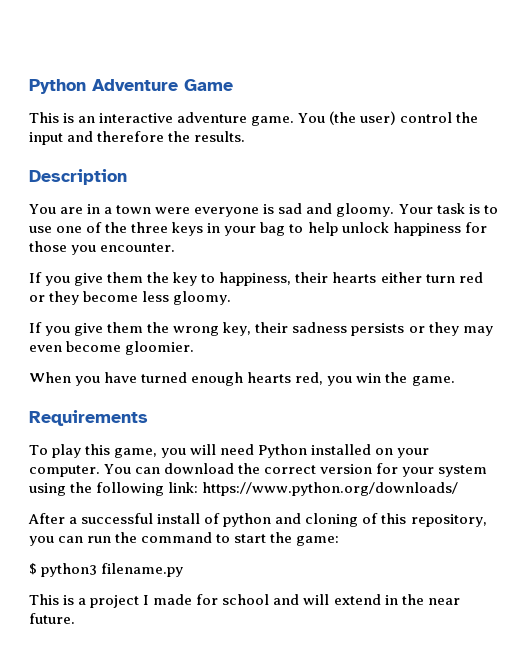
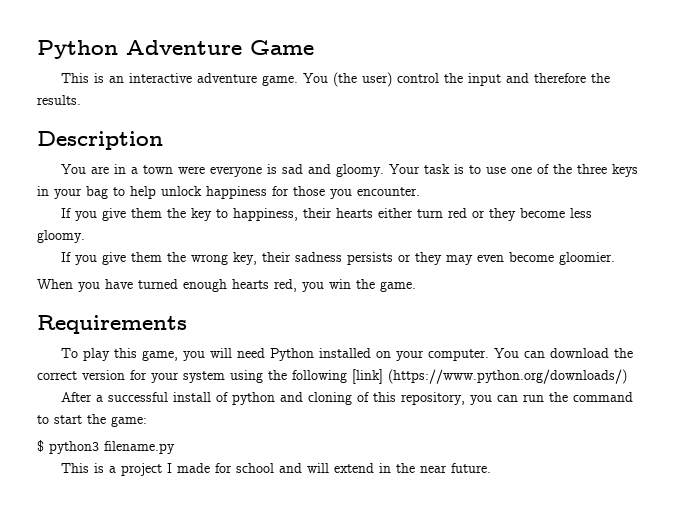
[168,482,459,496] link: https://www.python.org/downloads/ -> [352,369,627,384] [link] (https://www.python.org/downloads/)

